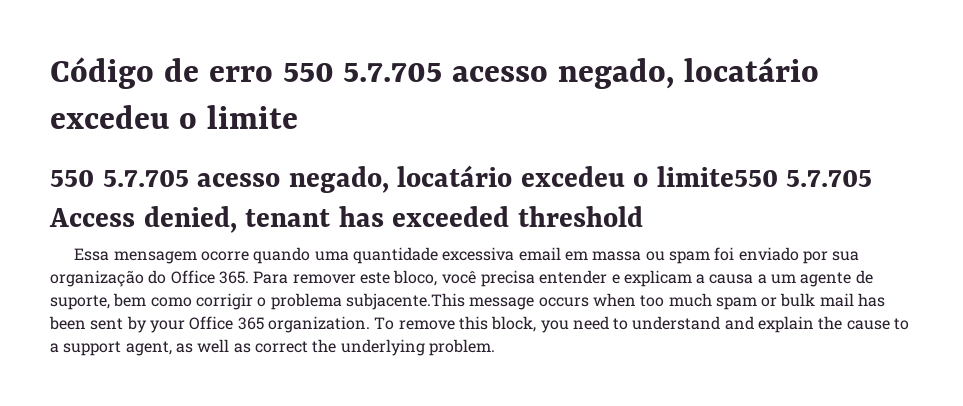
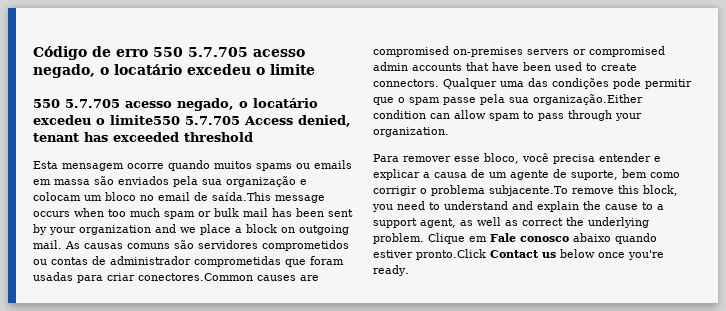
(675, 73) none -> [100,67,109,75] o
(389, 179) none -> [239,101,248,108] o
[74,248,110,261] Essa -> [33,161,58,169] Esta
[314,247,860,264] [50,270,873,287] [50,293,465,310] uma quantidade excessiva email em massa ou spam foi enviado por sua organização do Office 365. Para remover este bloco, você precisa entender e explicam a causa a um agente de suporte, bem como corrigir o problema subjacente.This -> [214,160,352,171] [33,176,307,187] [33,192,271,201] muitos spams ou emails em massa são enviados pela sua organização e colocam um bloco no email de saída.This
[189,316,395,333] Office 365 organization. To -> [79,224,349,235] [33,240,349,251] [33,256,344,267] [33,272,319,283] [373,46,665,57] [373,62,637,71] [373,78,692,89] [373,94,643,105] [373,110,642,121] [373,127,449,137] [373,153,661,164] [373,169,680,180] [373,185,568,196] organization and we place a block on outgoing mail. As causas comuns são servidores comprometidos ou contas de administrador comprometidas que foram usadas para criar conectores.Common causes are compromised on-premises servers or compromised admin accounts that have been used to create connectors. Qualquer uma das condições pode permitir que o spam passe pela sua organização.Either condition can allow spam to pass through your organization. // Para remover esse bloco, você precisa entender e explicar a causa de um agente de suporte, bem como corrigir o problema subjacente.To
(495, 347) none -> [428,233,657,244] [373,249,664,260] [373,265,409,276] Clique em Fale conosco abaixo quando estiver pronto.Click Contact us below once you're ready.

